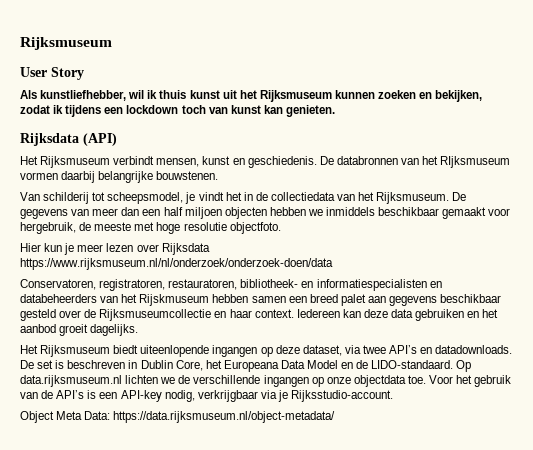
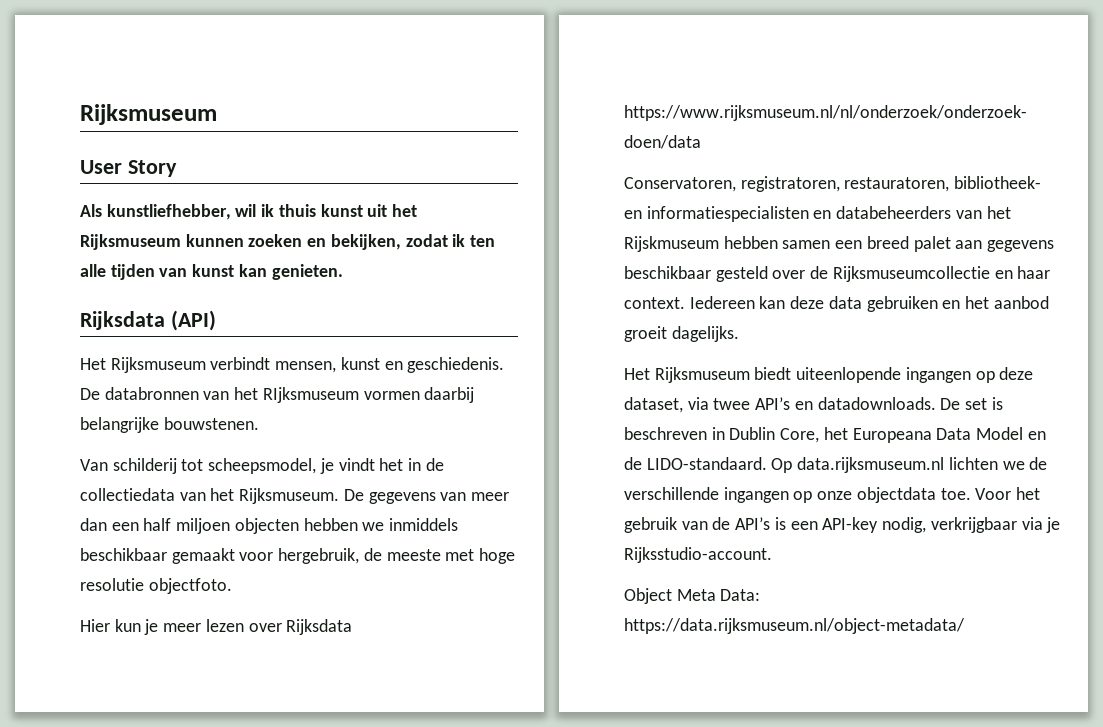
[65,105,206,117] tijdens een lockdown toch -> [470,235,496,247] [80,264,155,280] ten alle tijden

